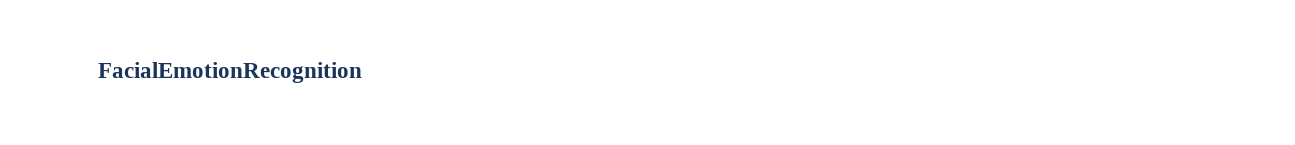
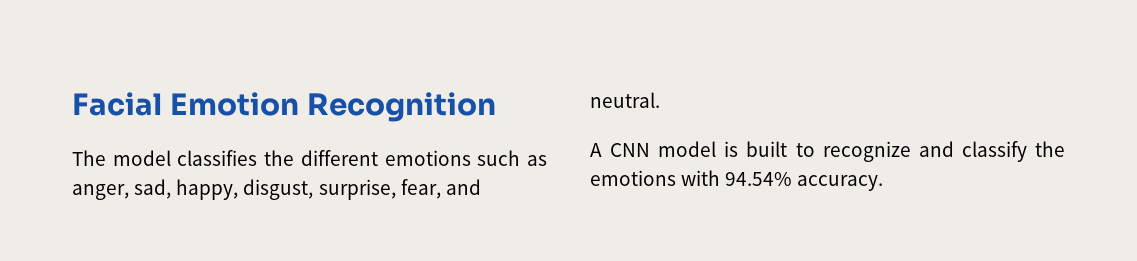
[98,62,362,83] FacialEmotionRecognition -> [72,92,496,122] [72,150,547,166] [72,179,481,200] [590,92,660,108] [590,141,1065,162] [590,170,884,191] Facial Emotion Recognition // The model classifies the different emotions such as anger, sad, happy, disgust, surprise, fear, and neutral. // A CNN model is built to recognize and classify the emotions with 94.54% accuracy.

